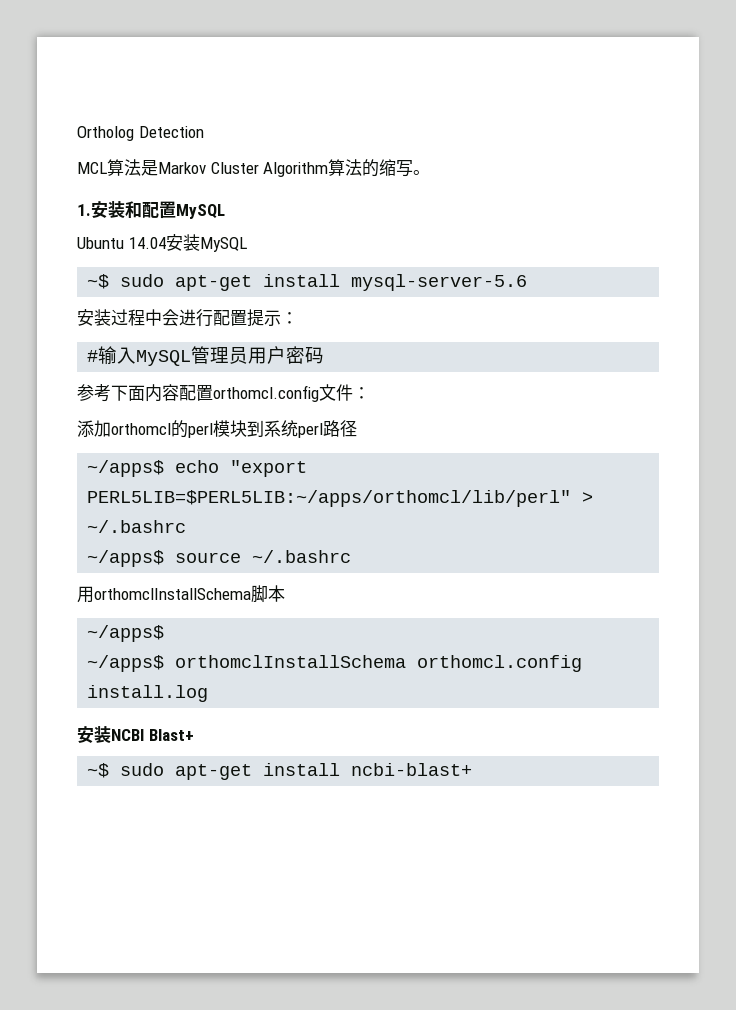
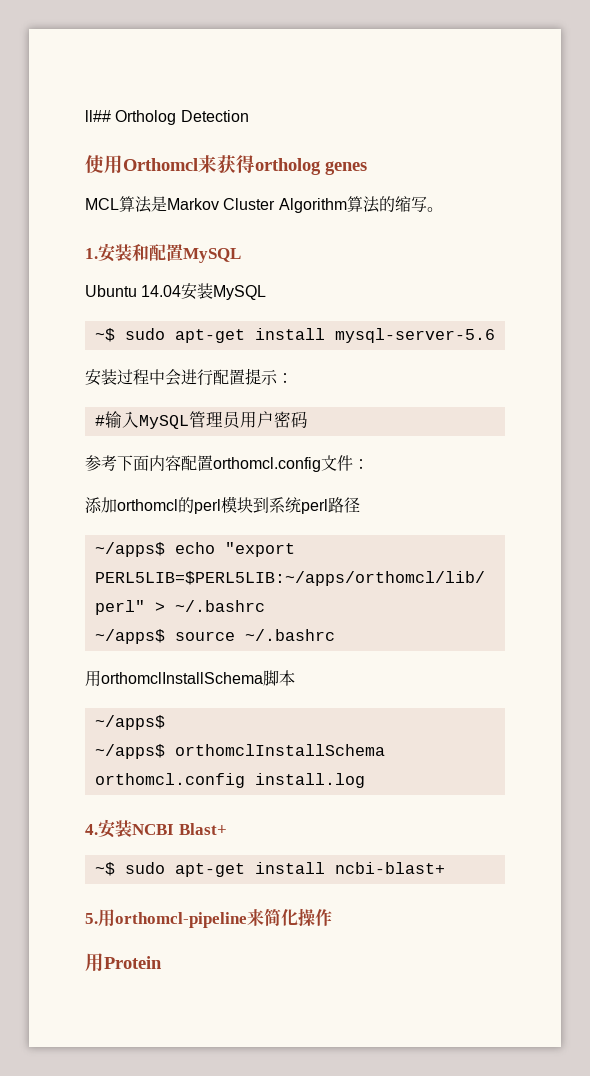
(77, 133) none -> [85,110,111,122] ll##
(204, 132) none -> [85,155,367,175] // 使用Orthomcl来获得ortholog genes
(209, 693) none -> [85,824,98,835] 4.
(473, 769) none -> [85,908,332,928] [85,953,162,972] // 5.用orthomcl-pipeline来简化操作 // 用Protein

